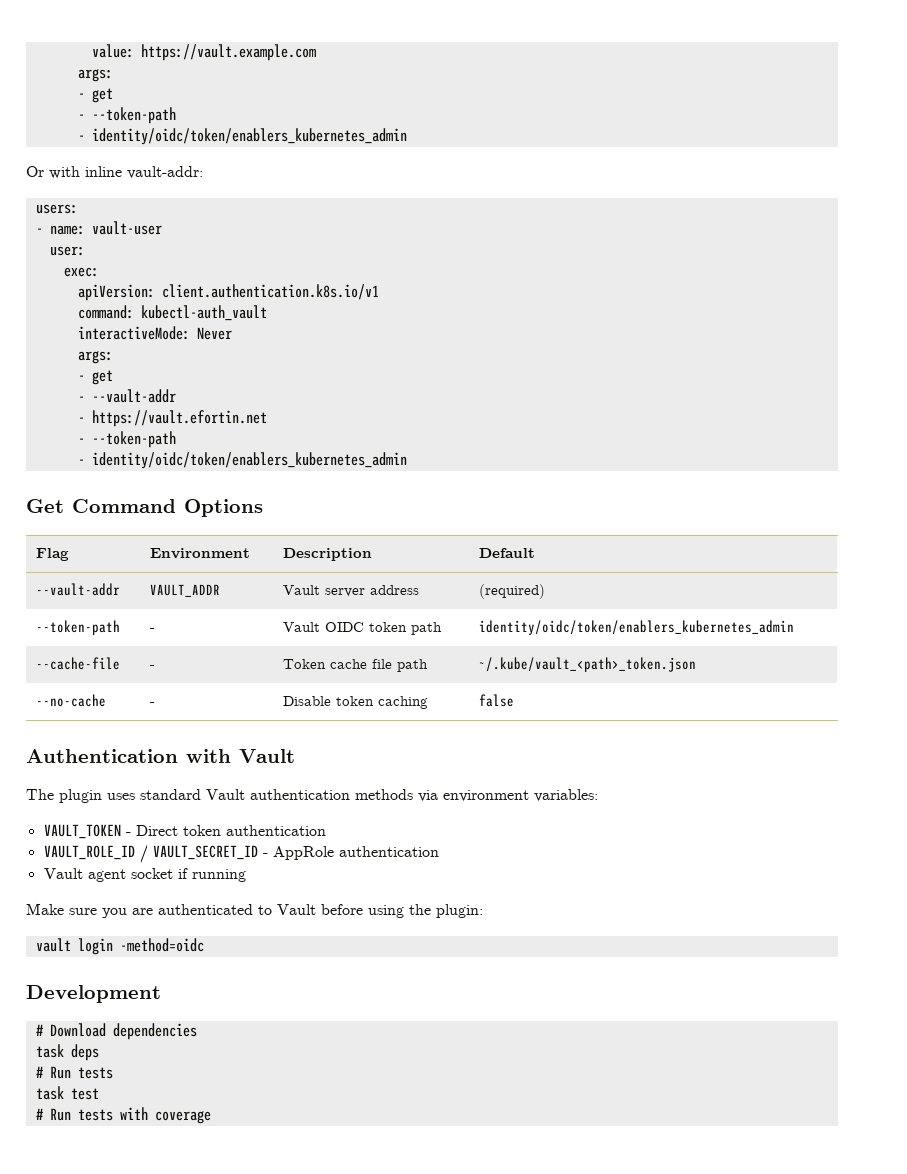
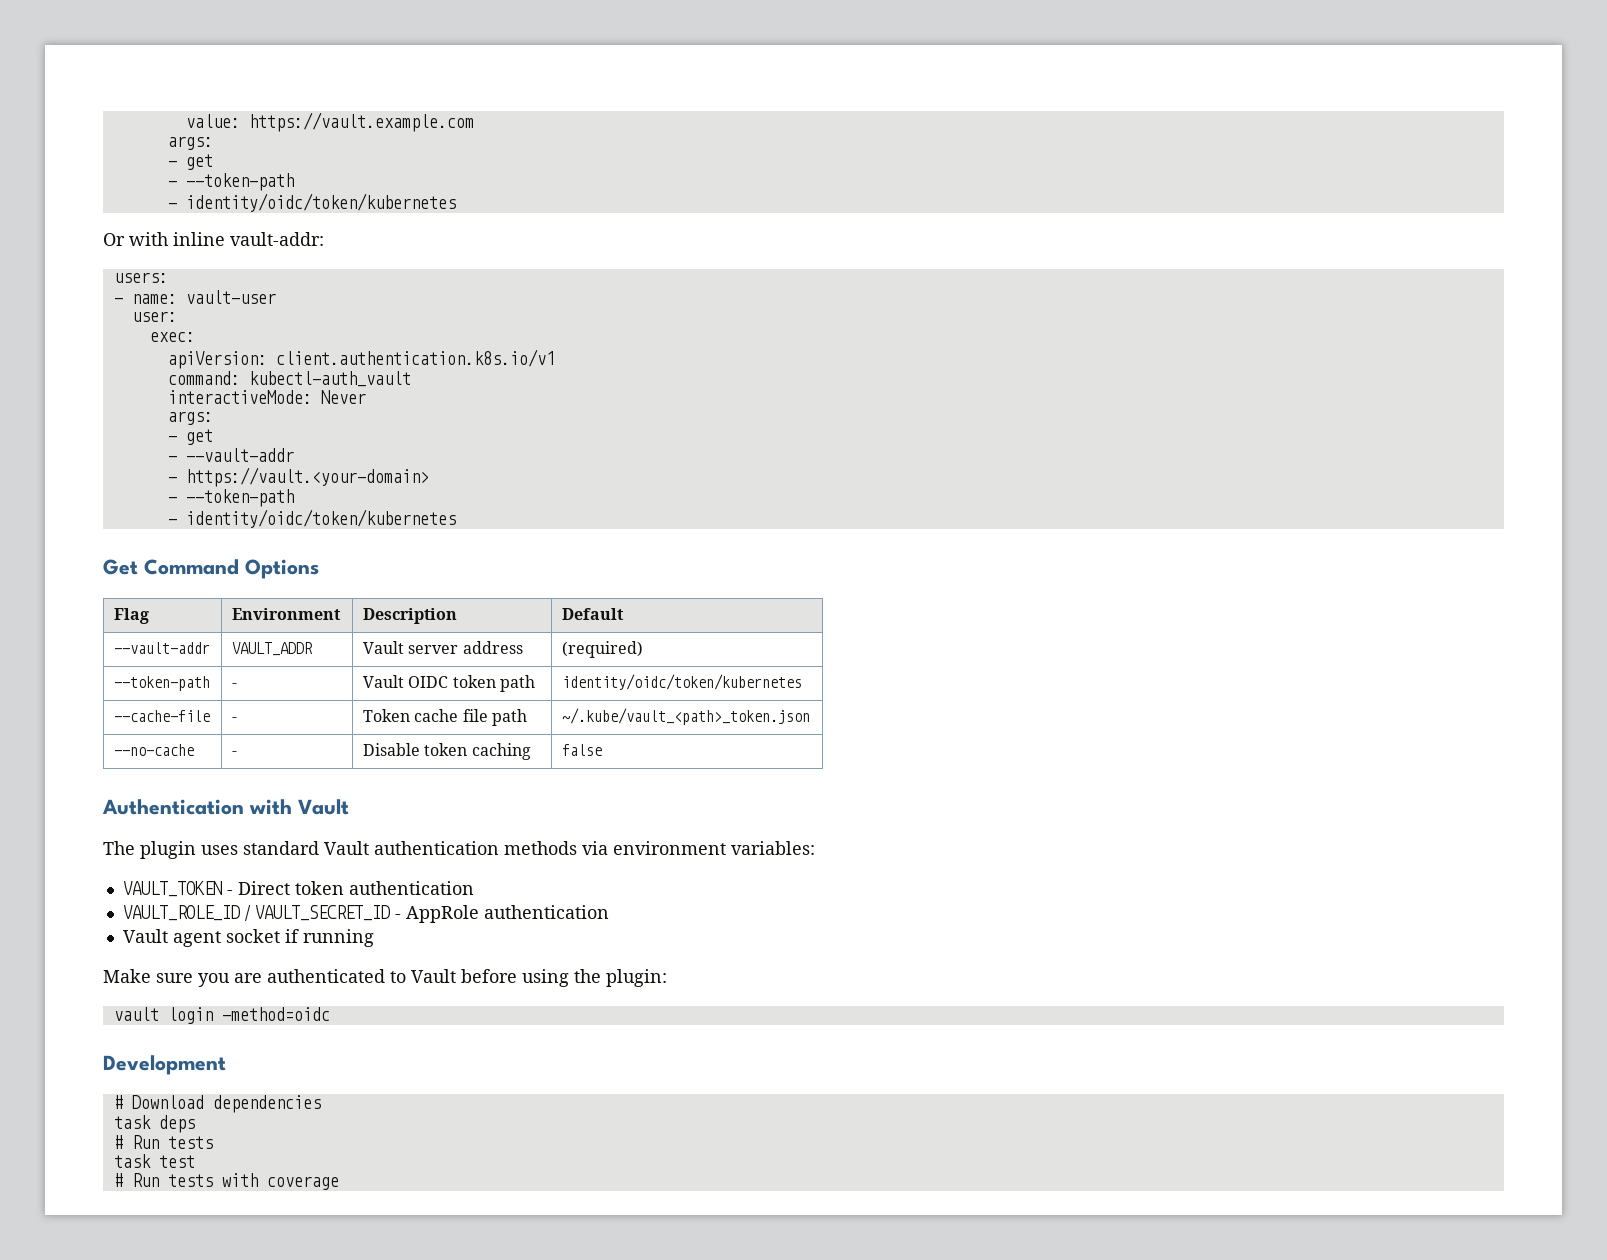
[91,128,407,145] identity/oidc/token/enablers_kubernetes_admin -> [185,193,456,212] identity/oidc/token/kubernetes
[91,410,267,427] [77,431,176,448] [77,452,407,469] https://vault.efortin.net // - --token-path // - identity/oidc/token/enablers_kubernetes_admin -> [185,467,429,487] [167,489,294,507] [167,509,456,528] https://vault.<your-domain> // - --token-path // - identity/oidc/token/kubernetes
[479,620,795,635] identity/oidc/token/enablers_kubernetes_admin -> [561,674,802,690] identity/oidc/token/kubernetes

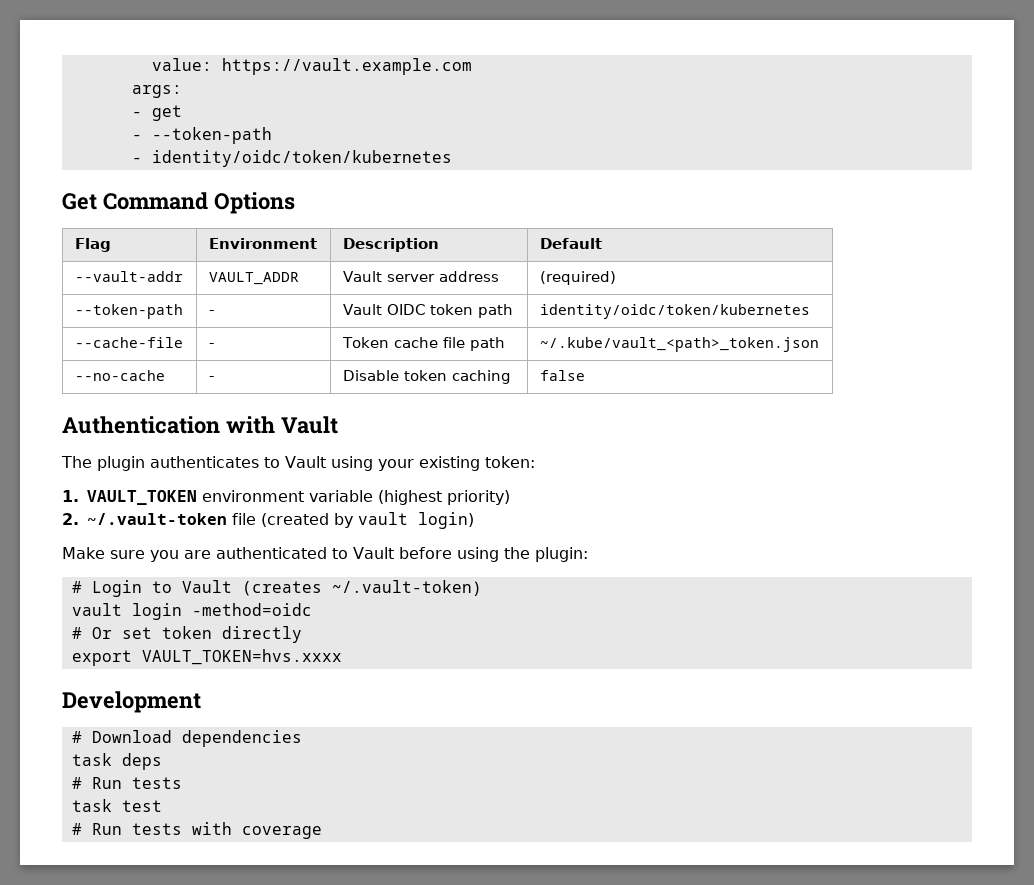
[103,232,324,246] [113,272,168,283] [113,290,276,304] [131,311,177,322] [149,332,195,342] [167,349,555,369] [167,371,411,387] [167,390,366,404] [167,411,213,425] [167,429,213,445] [167,448,294,462] [167,467,429,487] [167,489,294,507] [167,509,456,528] // Or with inline vault-addr: // users: // - name: vault-user // user: // exec: // apiVersion: client.authentication.k8s.io/v1 // command: kubectl-auth_vault // interactiveMode: Never // args: // - get // - --vault-addr // - https://vault.<your-domain> // - --token-path // - identity/oidc/token/kubernetes -> (452, 158) none
[201,841,815,855] [122,881,474,897] [122,905,609,923] [122,929,374,947] uses standard Vault authentication methods via environment variables: // VAULT_TOKEN - Direct token authentication // VAULT_ROLE_ID / VAULT_SECRET_ID - AppRole authentication // Vault agent socket if running -> [150,456,535,471] [62,490,510,505] [62,512,474,529] authenticates to Vault using your existing token: // 1. VAULT_TOKEN environment variable (highest priority) // 2. ~/.vault-token file (created by vault login)
[113,1007,330,1024] vault login -method=oidc -> [71,580,482,597] [71,603,312,620] [71,626,302,643] [71,649,342,666] # Login to Vault (creates ~/.vault-token) // vault login -method=oidc // # Or set token directly // export VAULT_TOKEN=hvs.xxxx

